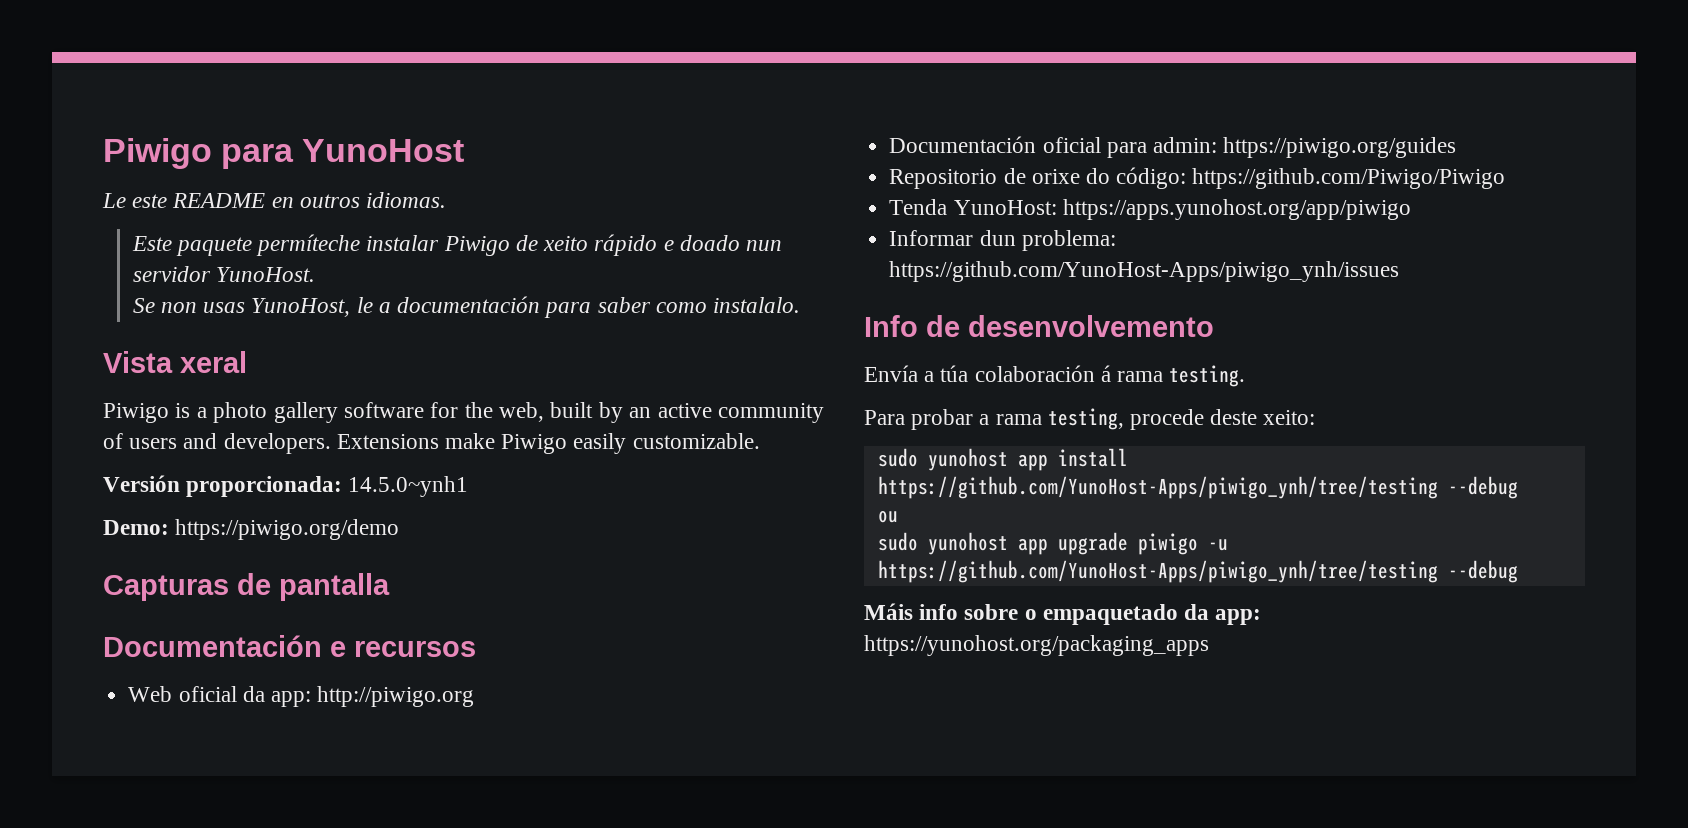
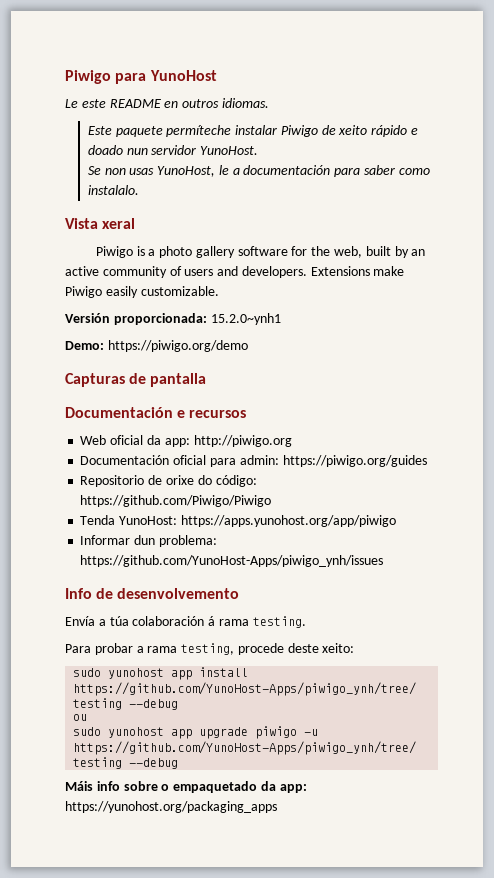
[348,476,469,497] 14.5.0~ynh1 -> [210,313,281,325] 15.2.0~ynh1

